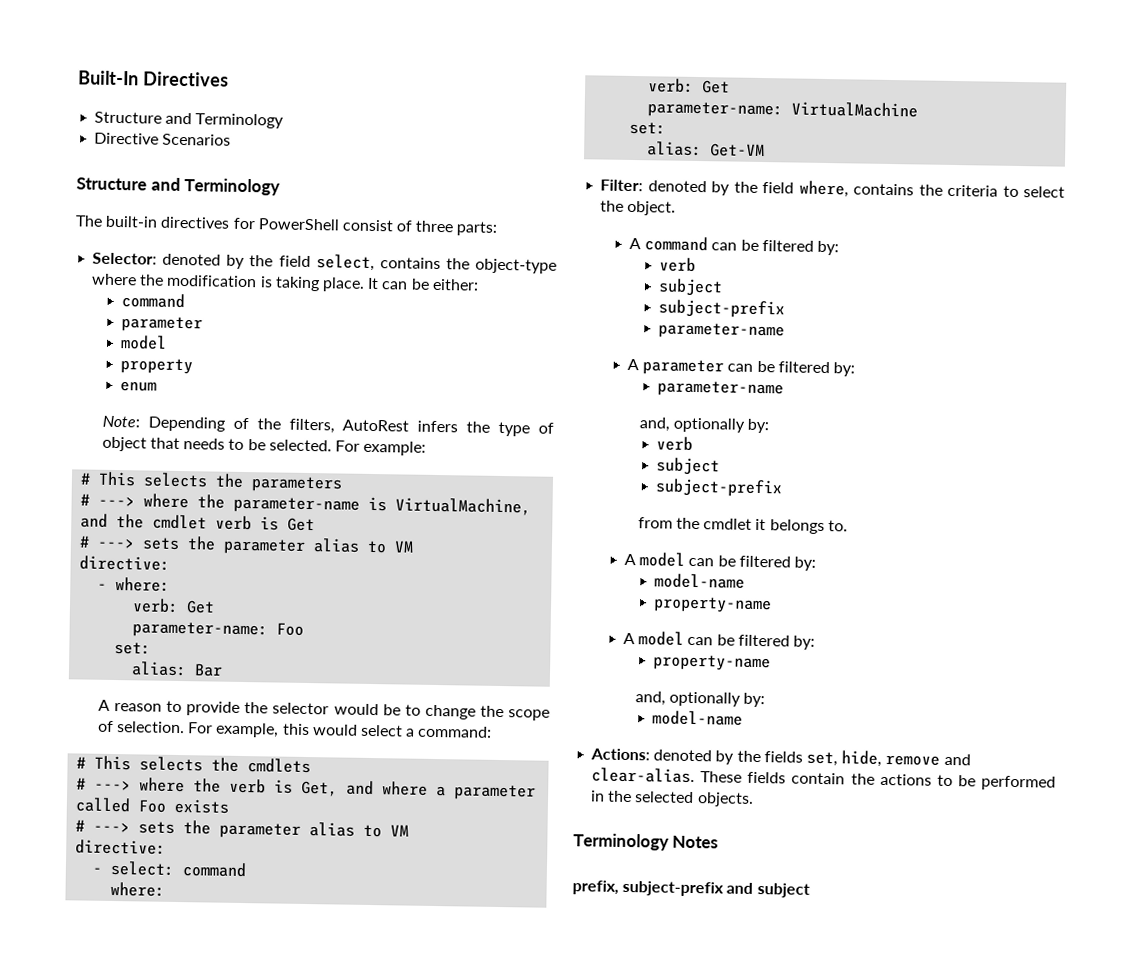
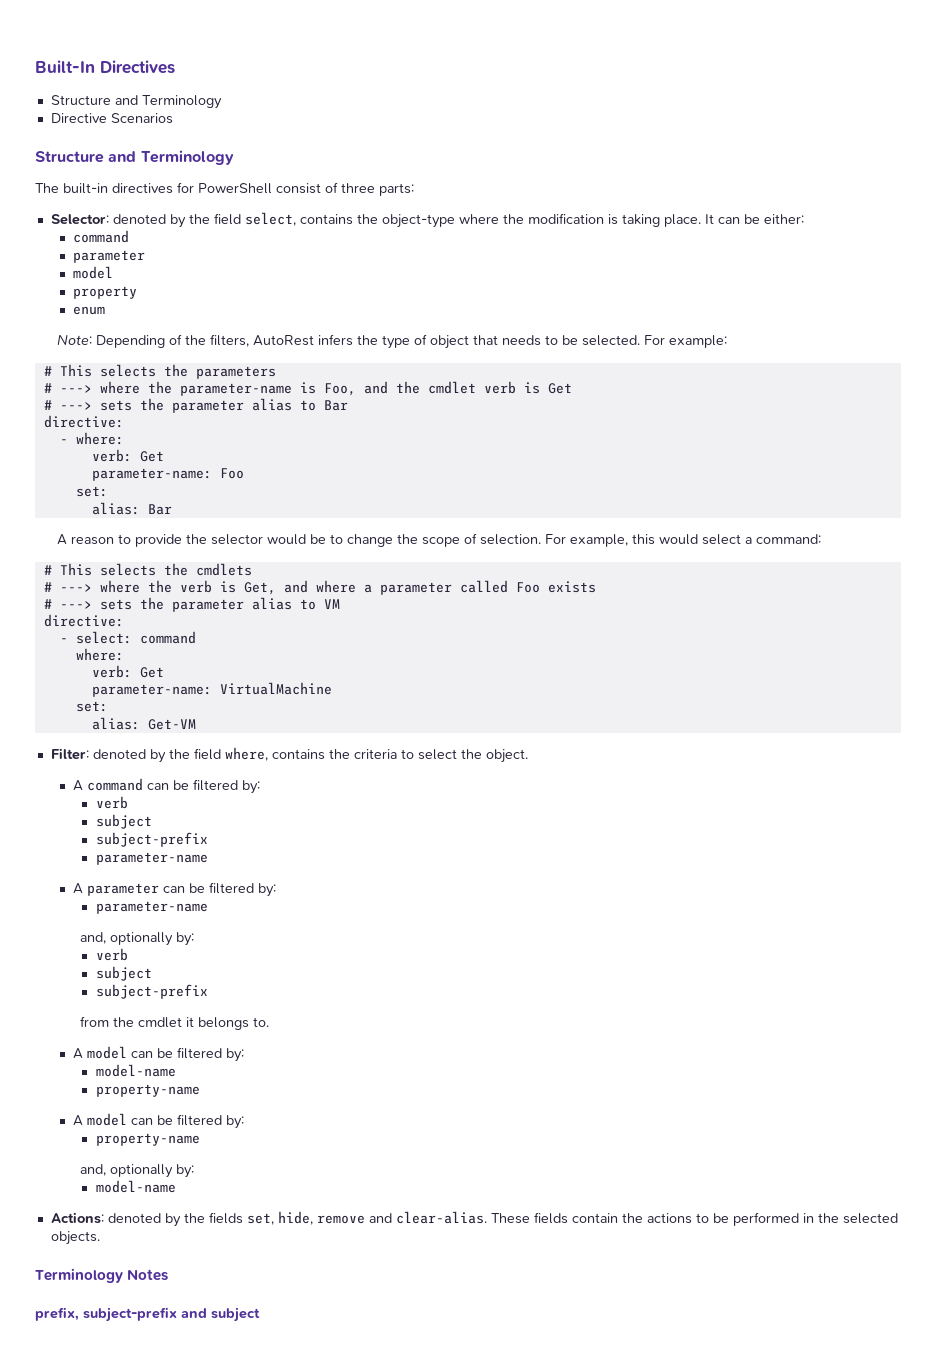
[395,497,532,516] VirtualMachine, -> [323,383,356,396] Foo,
[394,540,415,553] VM -> [323,400,348,411] Bar

